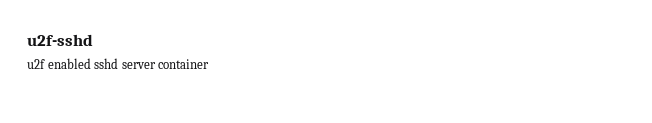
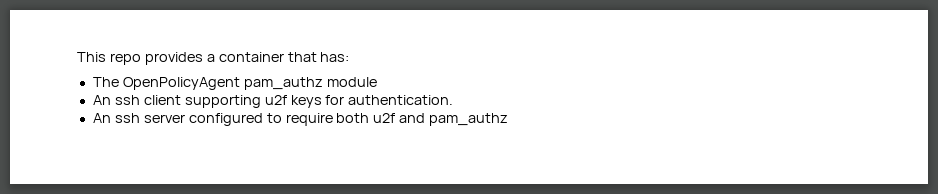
[27,34,93,46] [27,58,210,69] u2f-sshd // u2f enabled sshd server container -> [77,52,350,65] [92,77,377,90] [92,95,454,108] [92,113,509,126] This repo provides a container that has: // The OpenPolicyAgent pam_authz module // An ssh client supporting u2f keys for authentication. // An ssh server configured to require both u2f and pam_authz

